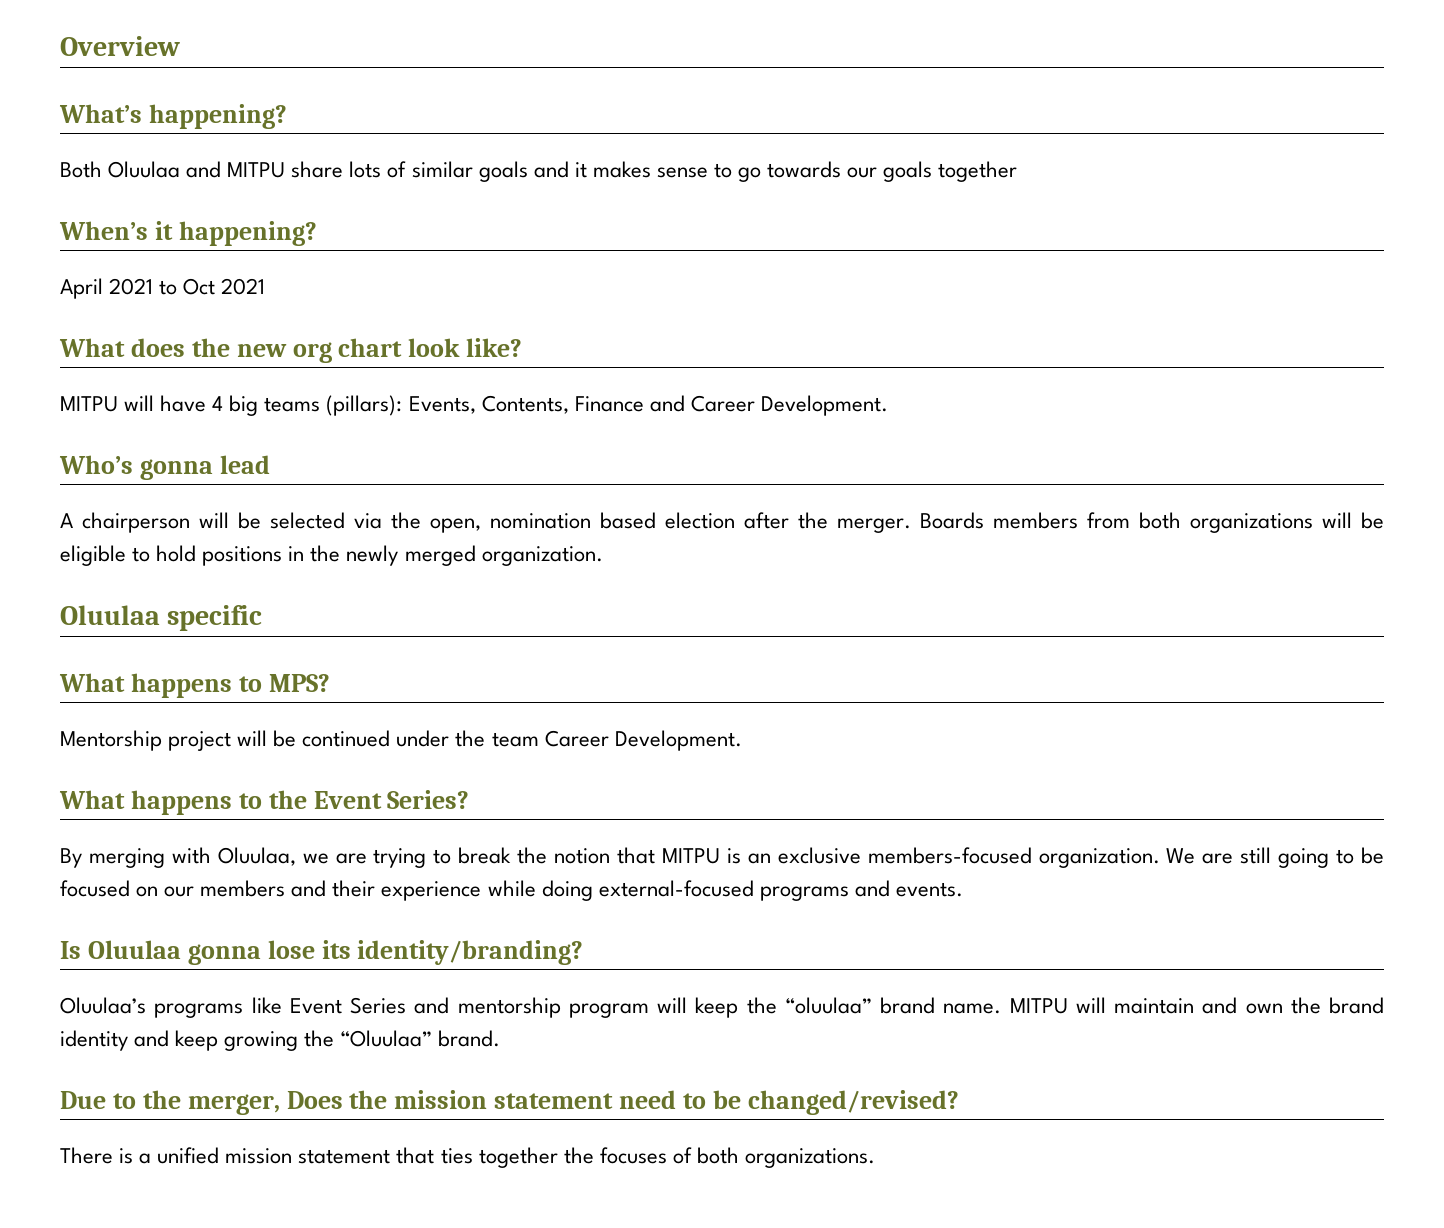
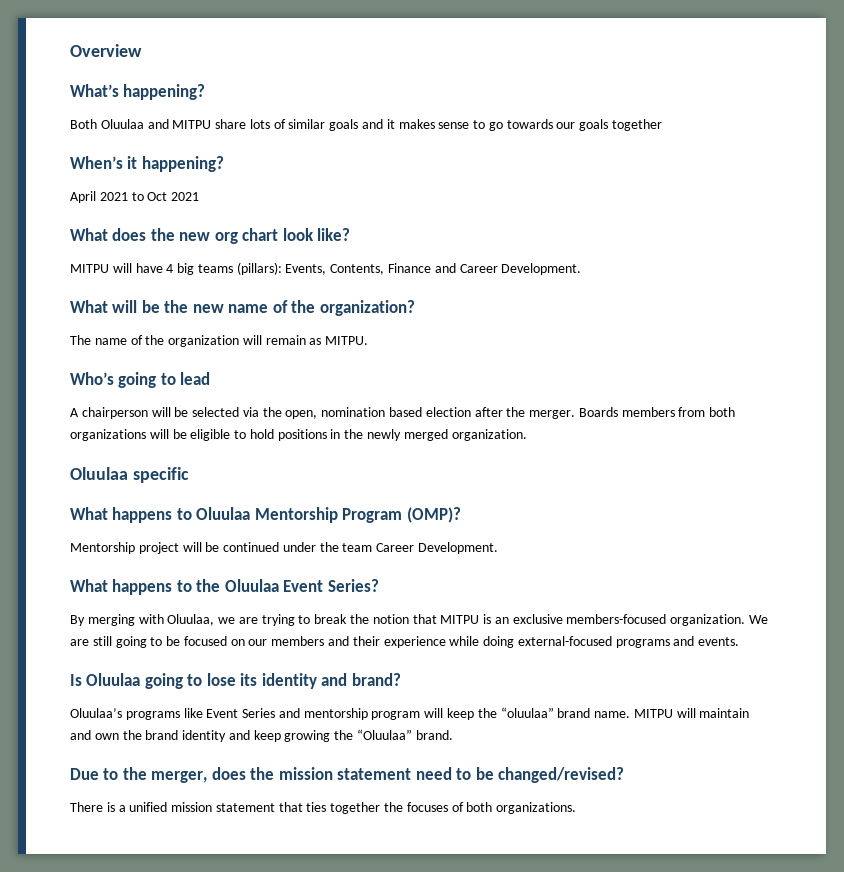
(888, 405) none -> [70,300,415,316] [70,335,369,347] // What will be the new name of the organization? // The name of the organization will remain as MITPU.
[139,459,213,480] gonna -> [118,372,176,388] going to
[268,674,330,692] MPS? -> [196,507,461,523] Oluulaa Mentorship Program (OMP)?
(307, 799) none -> [224,579,279,592] Oluulaa
[187,940,584,965] gonna lose its identity/branding? -> [144,673,401,689] going to lose its identity and brand?
[286,1091,343,1109] Does -> [211,767,246,780] does

